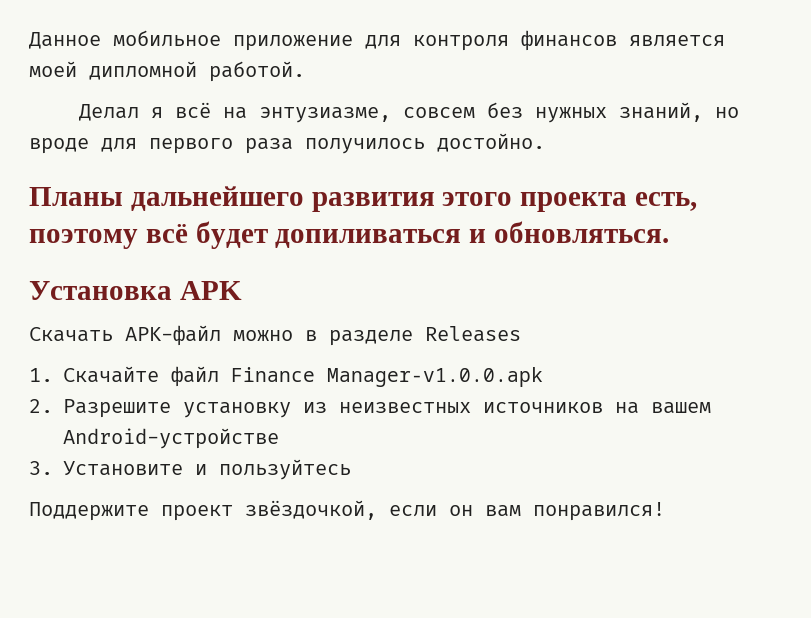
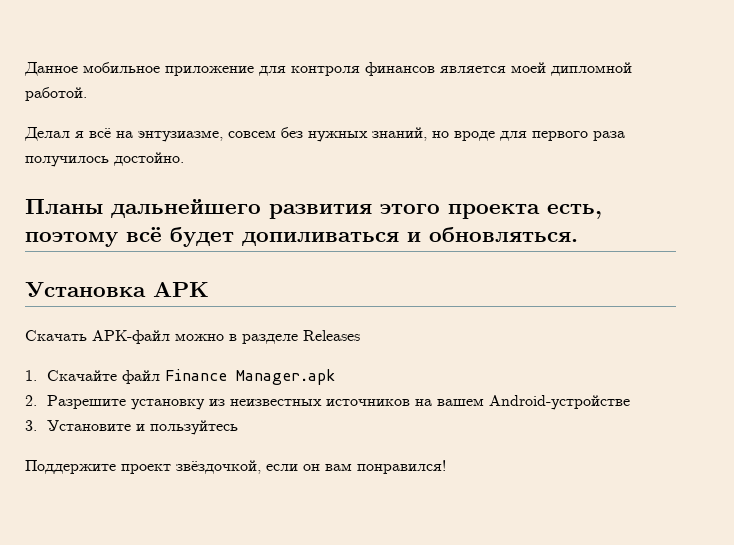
[327,367,543,387] Manager-v1.0.0.apk -> [236,369,336,385] Manager.apk

